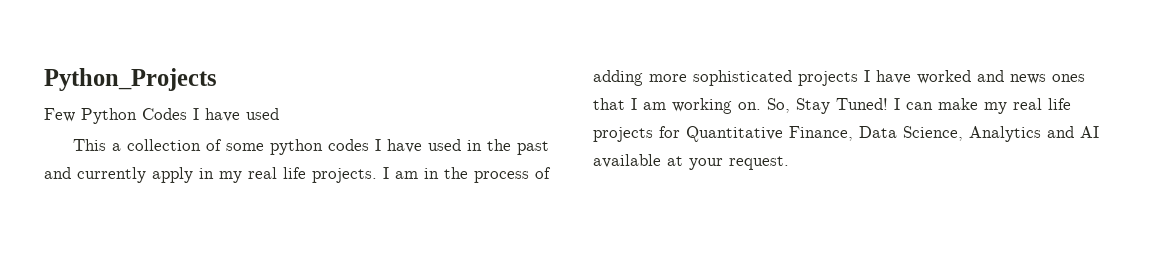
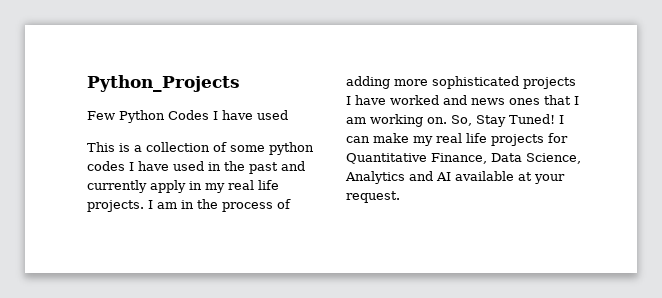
(107, 145) none -> [119,143,130,152] is

